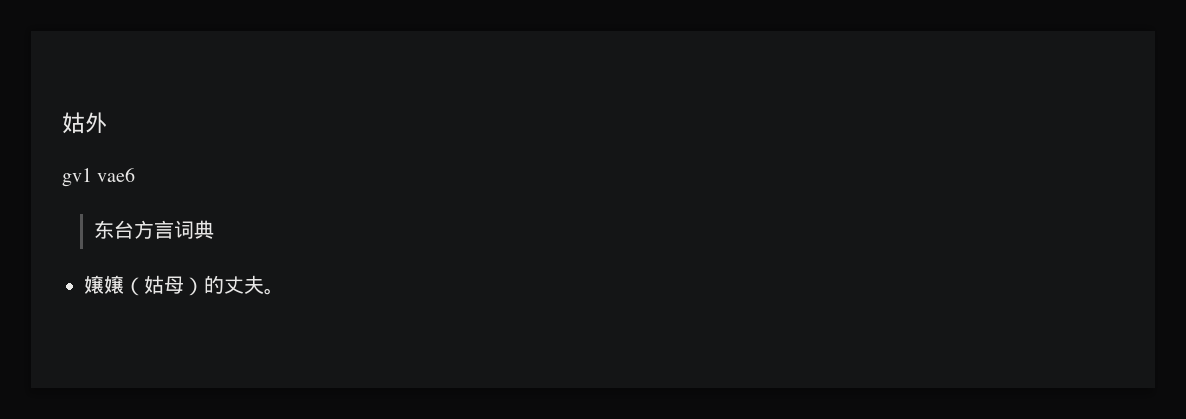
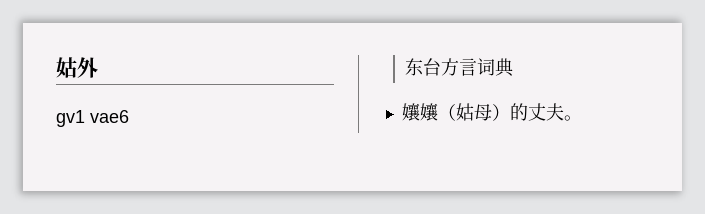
[84,275,124,294] 嬢嬢 -> [401,103,438,121] 孃孃

